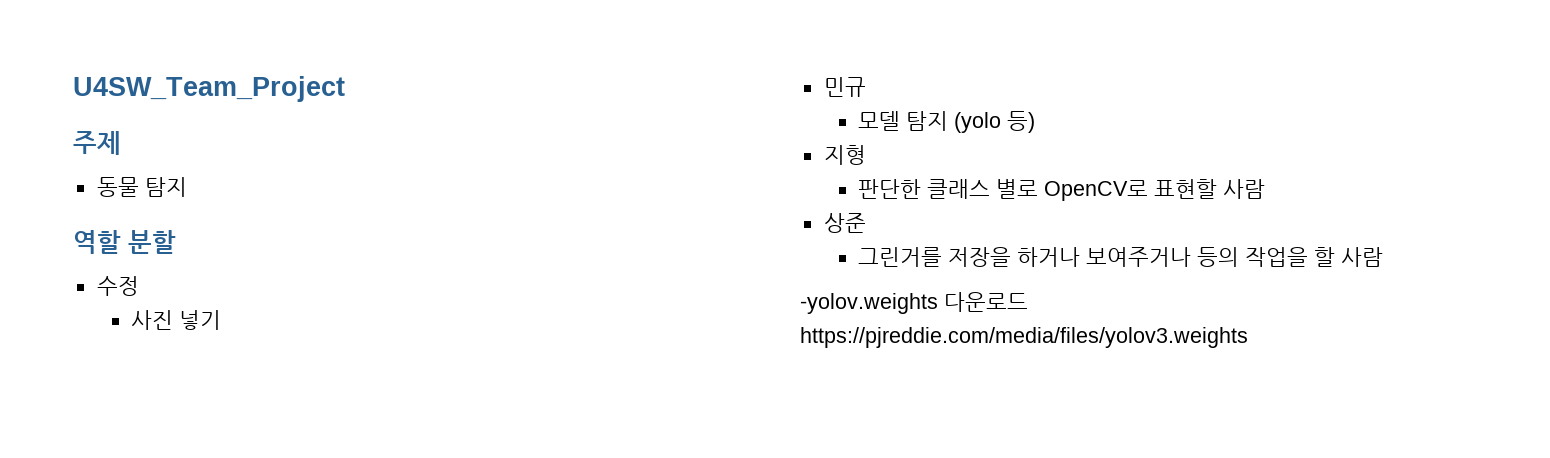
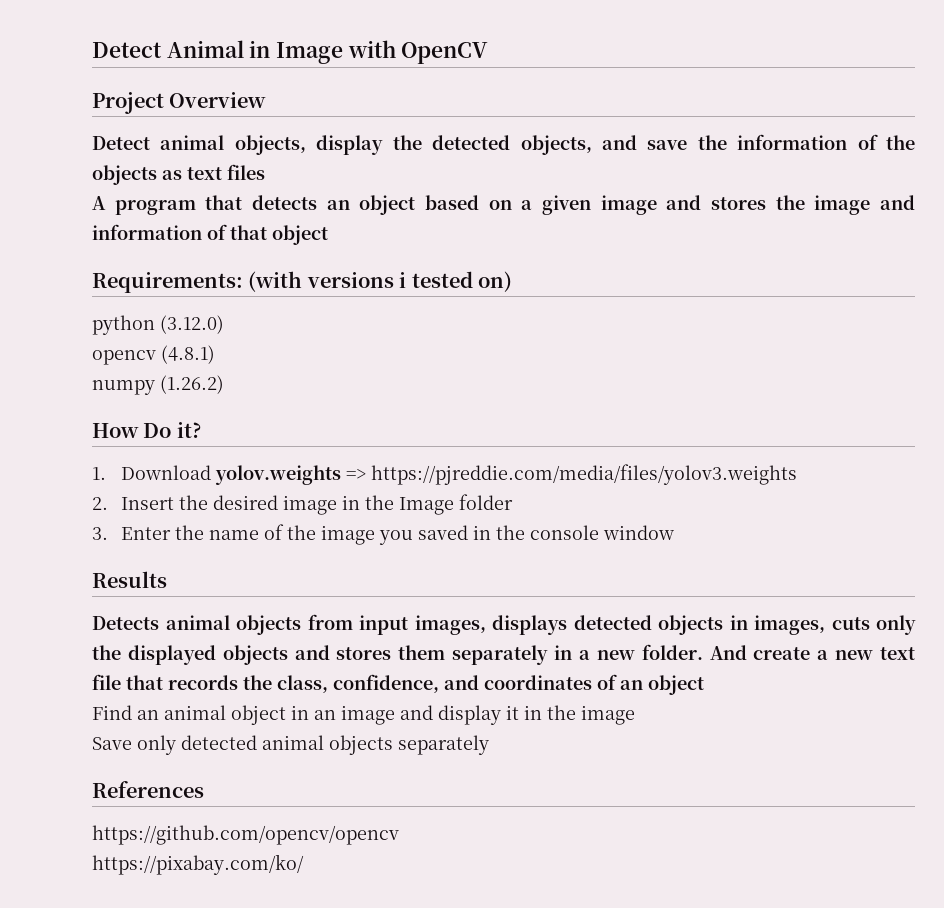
[73,76,345,102] [73,131,121,155] [96,177,187,197] [73,230,176,254] [96,276,139,296] [131,310,222,330] [823,77,866,97] [858,111,1036,133] [823,145,866,165] [858,179,1266,201] [823,213,866,233] [858,247,1384,267] [800,292,1028,314] [800,327,1248,348] U4SW_Team_Project // 주제 // 동물 탐지 // 역할 분할 // 수정 // 사진 넣기 // 민규 // 모델 탐지 (yolo 등) // 지형 // 판단한 클래스 별로 OpenCV로 표현할 사람 // 상준 // 그린거를 저장을 하거나 보여주거나 등의 작업을 할 사람 // -yolov.weights 다운로드 https://pjreddie.com/media/files/yolov3.weights -> [92,40,489,64] [92,92,267,114] [92,134,915,155] [92,164,265,185] [92,195,915,215] [92,224,328,245] [92,271,512,293] [92,315,224,335] [92,345,215,365] [92,375,224,395] [92,422,201,438] [92,464,797,485] [92,494,513,515] [92,524,674,545] [92,571,167,588] [92,614,916,635] [92,644,916,665] [92,674,704,695] [92,705,635,725] [92,735,489,755] [92,781,204,798] [92,825,399,845] [92,854,304,875] Detect Animal in Image with OpenCV // Project Overview // Detect animal objects, display the detected objects, and save the information of the objects as text files // A program that detects an object based on a given image and stores the image and information of that object // Requirements: (with versions i tested on) // python (3.12.0) // opencv (4.8.1) // numpy (1.26.2) // How Do it? // 1. Download yolov.weights => https://pjreddie.com/media/files/yolov3.weights // 2. Insert the desired image in the Image folder // 3. Enter the name of the image you saved in the console window // Results // Detects animal objects from input images, displays detected objects in images, cuts only the displayed objects and stores them separately in a new folder. And create a new text file that records the class, confidence, and coordinates of an object // Find an animal object in an image and display it in the image // Save only detected animal objects separately // References // https://github.com/opencv/opencv // https://pixabay.com/ko/

